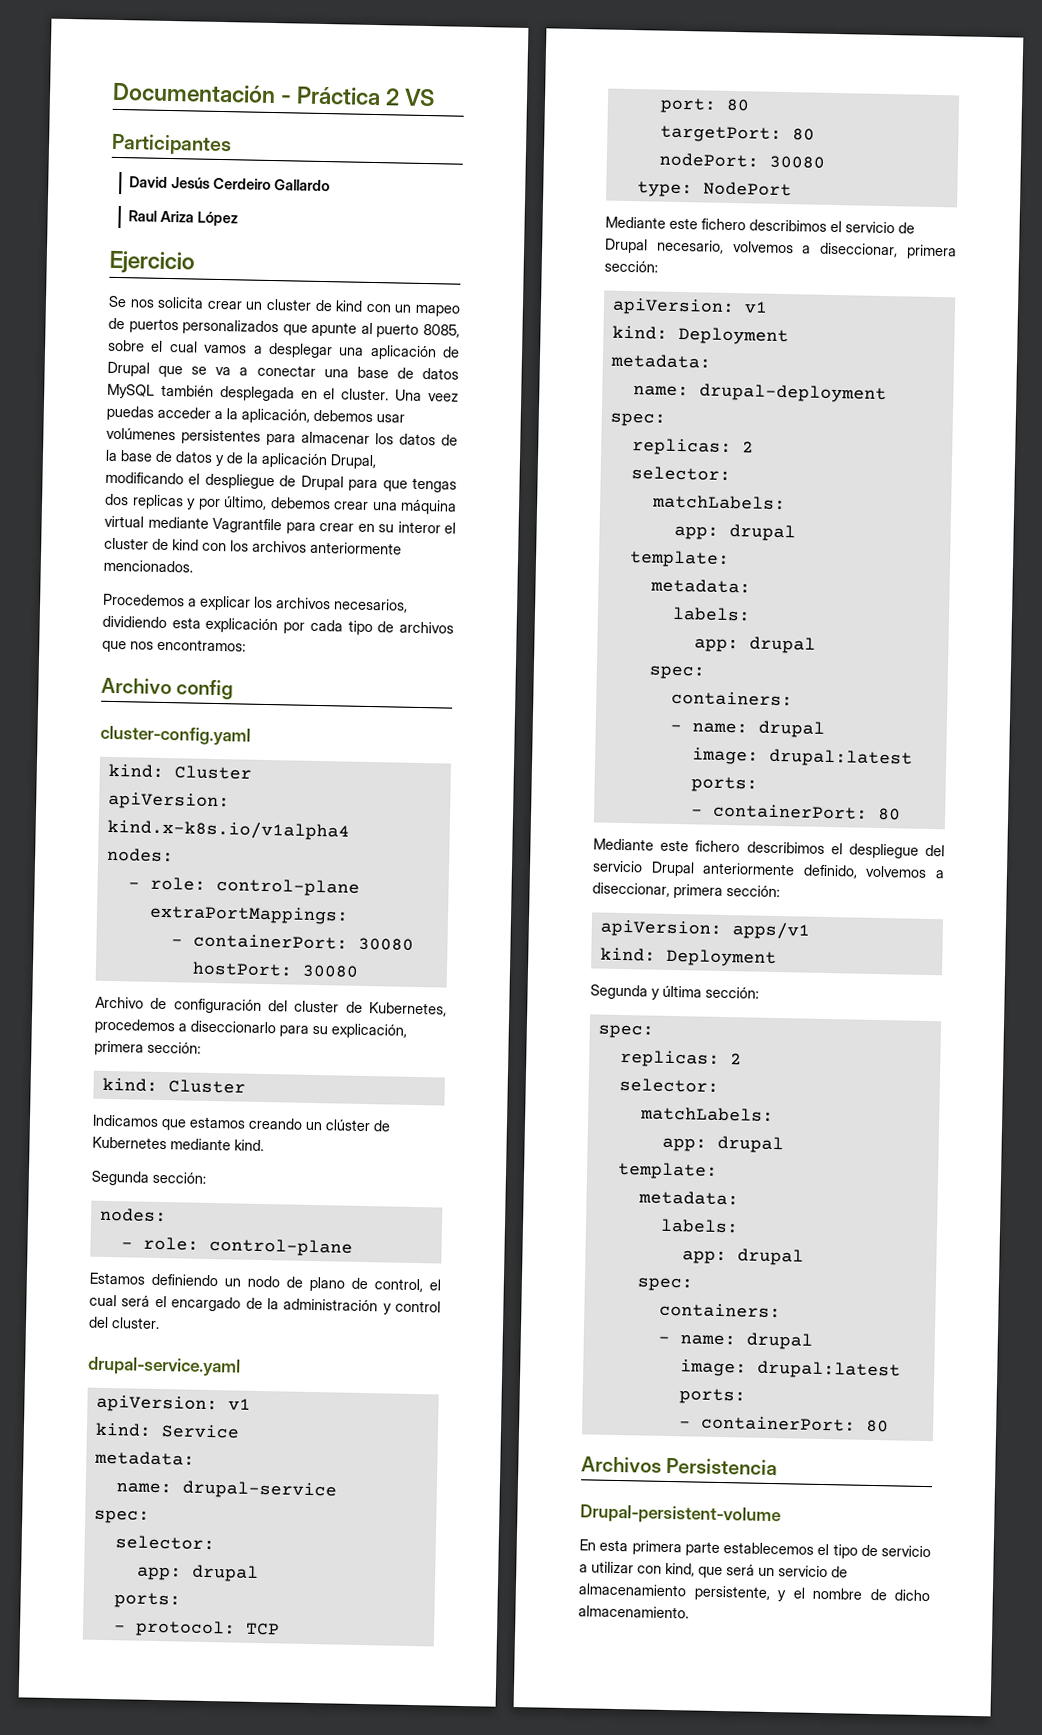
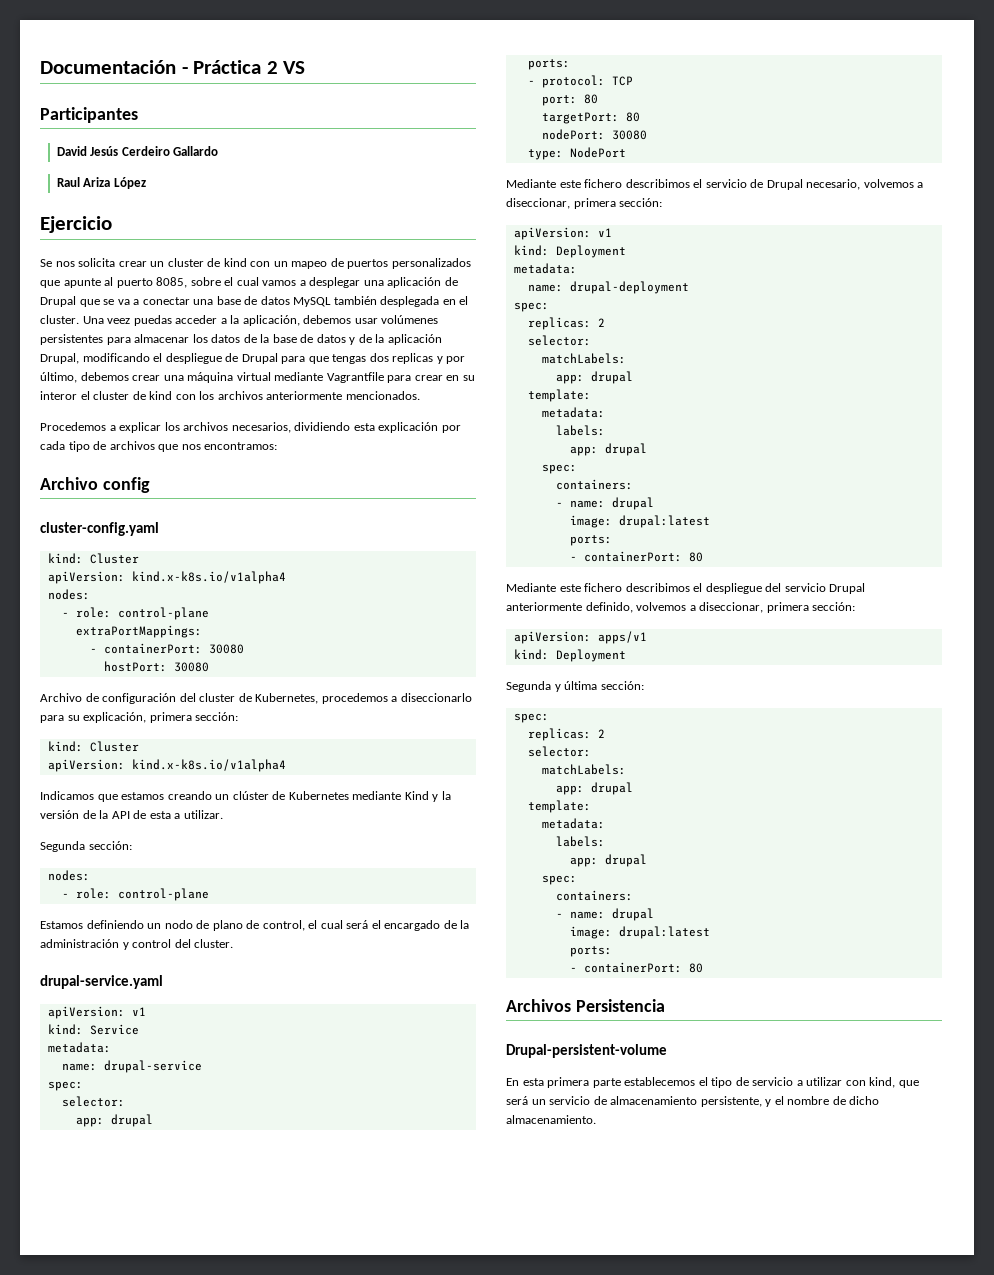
(246, 1086) none -> [47,759,286,772] // apiVersion: kind.x-k8s.io/v1alpha4
[234,1139,264,1152] kind. -> [404,791,451,802] [40,810,223,819] Kind y la versión de la API de esta a utilizar.

